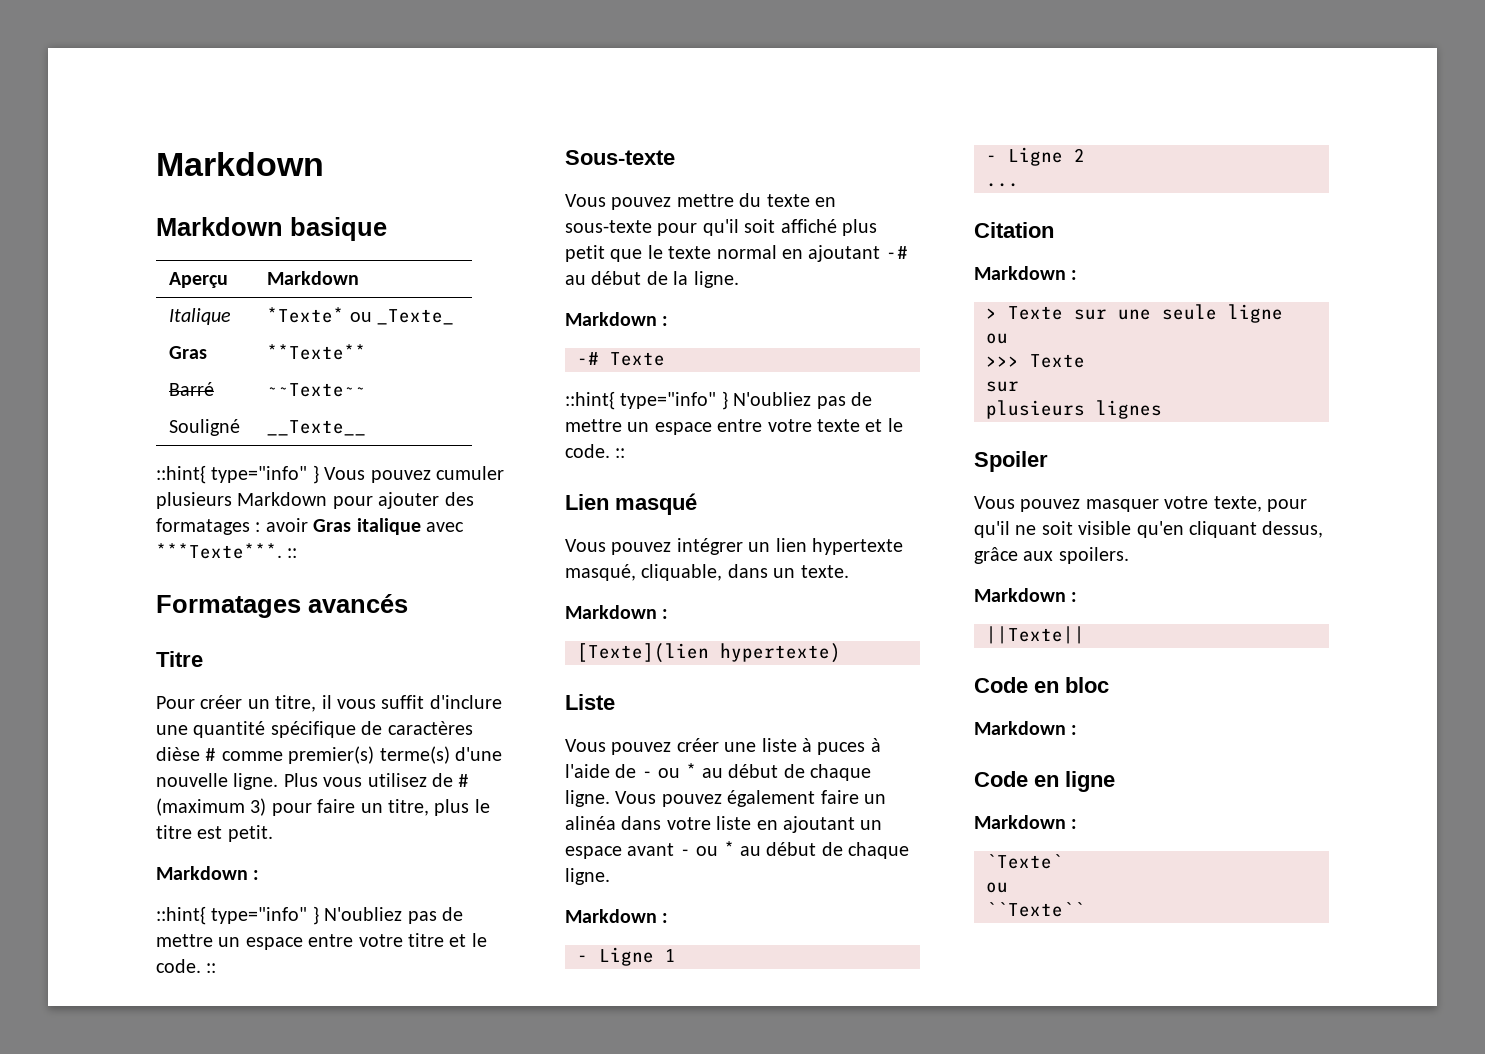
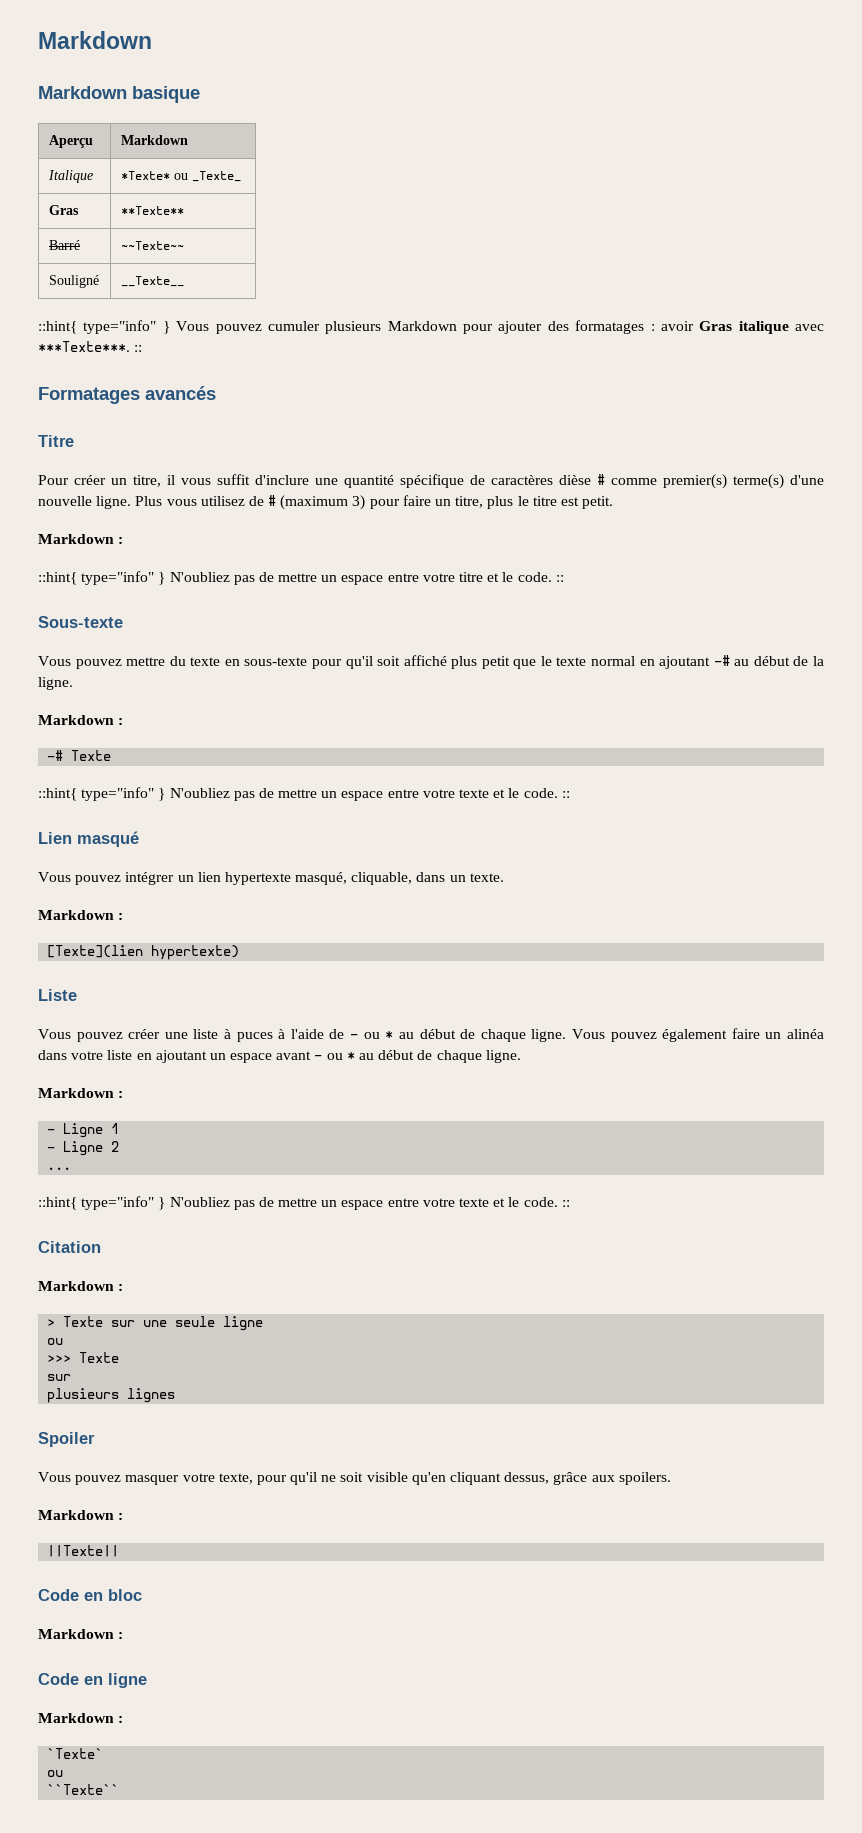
(1019, 185) none -> [38,1196,570,1210] // ::hint{ type="info" } N'oubliez pas de mettre un espace entre votre texte et le code. ::

